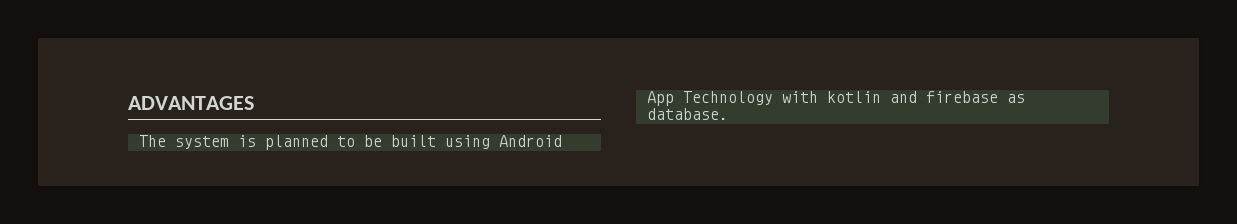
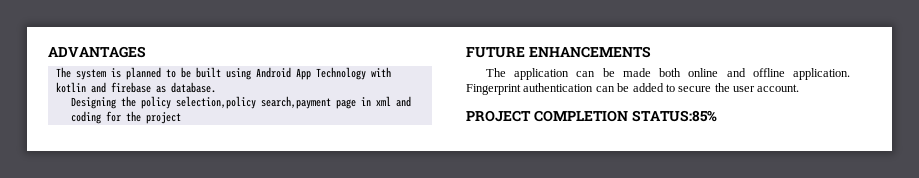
(729, 114) none -> [70,96,411,109] [70,111,181,124] [466,46,651,58] [485,68,850,80] [466,83,800,95] [466,110,717,122] // Designing the policy selection,policy search,payment page in xml and coding for the project // FUTURE ENHANCEMENTS // The application can be made both online and offline application. Fingerprint authentication can be added to secure the user account. // PROJECT COMPLETION STATUS:85%

